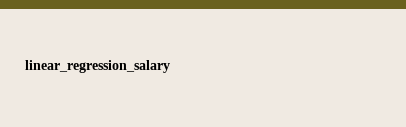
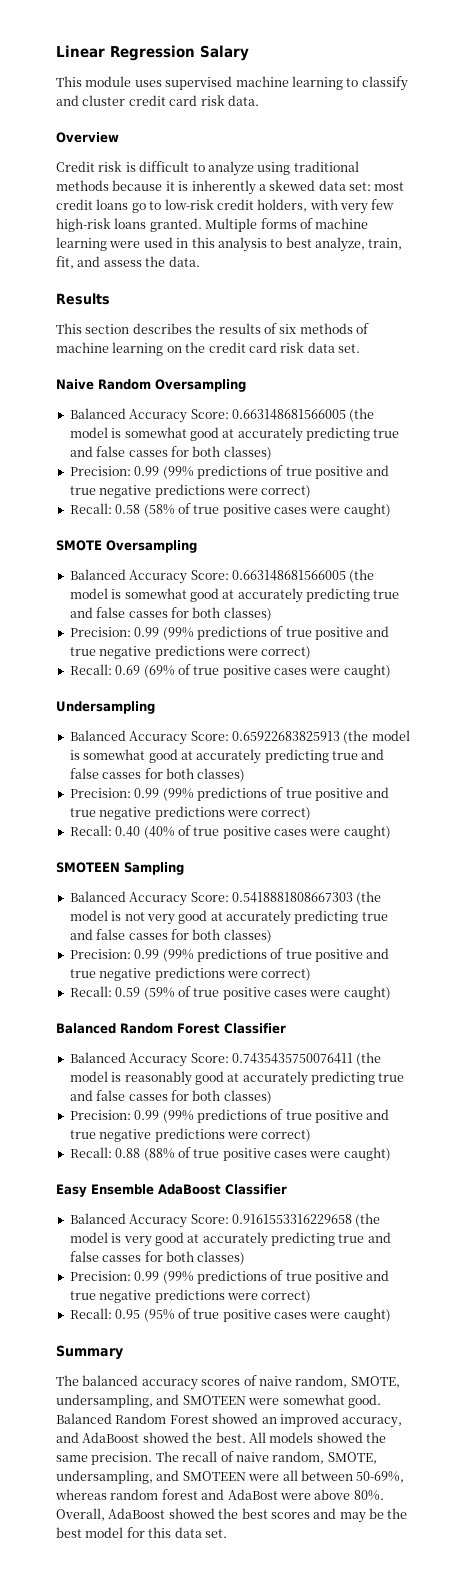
[25,60,170,73] linear_regression_salary -> [56,45,249,61] [56,76,408,91] [56,95,259,106] [56,132,119,143] [56,161,359,176] [56,180,405,195] [56,199,395,214] [56,218,369,232] [56,237,403,252] [56,256,200,269] [56,293,110,305] [56,323,369,334] [56,342,360,356] [56,379,246,392] [69,408,375,423] [69,427,400,442] [69,446,272,460] [69,465,390,479] [69,484,312,498] [69,503,391,517] [56,540,197,553] [69,569,375,584] [69,588,400,603] [69,607,272,621] [69,626,390,640] [69,645,312,659] [69,664,391,678] [56,701,155,714] [69,730,410,745] [69,749,385,764] [69,768,246,782] [69,787,390,801] [69,806,312,820] [69,825,391,839] [56,862,184,875] [69,891,382,906] [69,910,388,925] [69,929,272,943] [69,948,390,962] [69,967,312,981] [69,986,391,1000] [56,1023,286,1034] [69,1052,382,1067] [69,1071,405,1086] [69,1090,272,1104] [69,1109,390,1123] [69,1128,312,1142] [69,1147,391,1161] [56,1184,287,1197] [69,1213,381,1228] [69,1232,391,1247] [69,1251,246,1265] [69,1270,390,1284] [69,1289,312,1303] [69,1308,391,1322] [56,1345,123,1360] [56,1375,400,1390] [56,1394,381,1408] [56,1413,403,1428] [56,1432,386,1443] [56,1451,377,1465] [56,1470,405,1484] [55,1489,384,1501] [56,1508,408,1523] [56,1527,227,1538] Linear Regression Salary // This module uses supervised machine learning to classify and cluster credit card risk data. // Overview // Credit risk is difficult to analyze using traditional methods because it is inherently a skewed data set: most credit loans go to low-risk credit holders, with very few high-risk loans granted. Multiple forms of machine learning were used in this analysis to best analyze, train, fit, and assess the data. // Results // This section describes the results of six methods of machine learning on the credit card risk data set. // Naive Random Oversampling // Balanced Accuracy Score: 0.663148681566005 (the model is somewhat good at accurately predicting true and false casses for both classes) // Precision: 0.99 (99% predictions of true positive and true negative predictions were correct) // Recall: 0.58 (58% of true positive cases were caught) // SMOTE Oversampling // Balanced Accuracy Score: 0.663148681566005 (the model is somewhat good at accurately predicting true and false casses for both classes) // Precision: 0.99 (99% predictions of true positive and true negative predictions were correct) // Recall: 0.69 (69% of true positive cases were caught) // Undersampling // Balanced Accuracy Score: 0.65922683825913 (the model is somewhat good at accurately predicting true and false casses for both classes) // Precision: 0.99 (99% predictions of true positive and true negative predictions were correct) // Recall: 0.40 (40% of true positive cases were caught) // SMOTEEN Sampling // Balanced Accuracy Score: 0.5418881808667303 (the model is not very good at accurately predicting true and false casses for both classes) // Precision: 0.99 (99% predictions of true positive and true negative predictions were correct) // Recall: 0.59 (59% of true positive cases were caught) // Balanced Random Forest Classifier // Balanced Accuracy Score: 0.7435435750076411 (the model is reasonably good at accurately predicting true and false casses for both classes) // Precision: 0.99 (99% predictions of true positive and true negative predictions were correct) // Recall: 0.88 (88% of true positive cases were caught) // Easy Ensemble AdaBoost Classifier // Balanced Accuracy Score: 0.9161553316229658 (the model is very good at accurately predicting true and false casses for both classes) // Precision: 0.99 (99% predictions of true positive and true negative predictions were correct) // Recall: 0.95 (95% of true positive cases were caught) // Summary // The balanced accuracy scores of naive random, SMOTE, undersampling, and SMOTEEN were somewhat good. Balanced Random Forest showed an improved accuracy, and AdaBoost showed the best. All models showed the same precision. The recall of naive random, SMOTE, undersampling, and SMOTEEN were all between 50-69%, whereas random forest and AdaBost were above 80%. Overall, AdaBoost showed the best scores and may be the best model for this data set.

